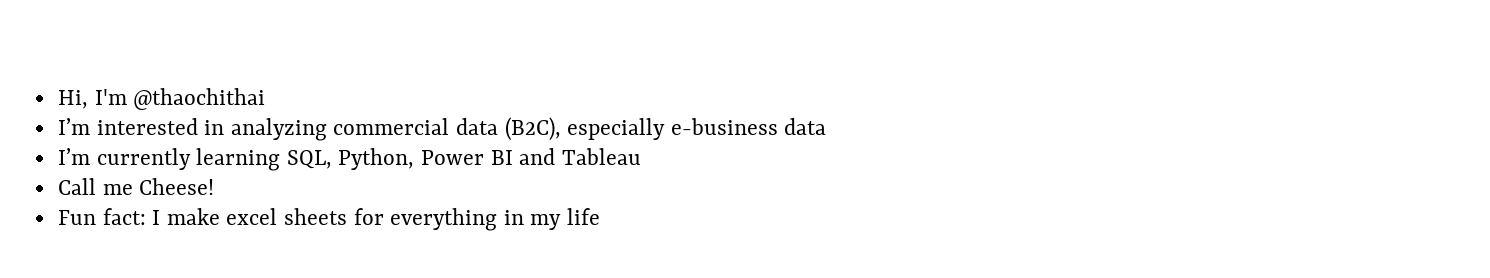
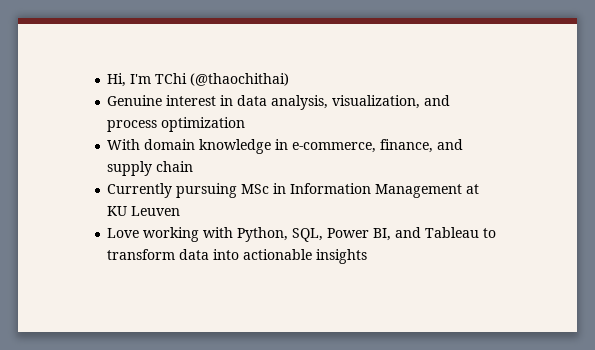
[133,88,266,110] [57,117,827,141] [57,148,641,171] [57,178,215,195] [57,208,601,231] @thaochithai // I’m interested in analyzing commercial data (B2C), especially e-business data // I’m currently learning SQL, Python, Power BI and Tableau // Call me Cheese! // Fun fact: I make excel sheets for everything in my life -> [155,73,290,86] [107,95,451,110] [107,117,246,132] [107,139,464,154] [107,161,194,176] [107,183,480,198] [107,206,181,216] [107,227,497,242] [107,249,368,264] TChi (@thaochithai) // Genuine interest in data analysis, visualization, and process optimization // With domain knowledge in e-commerce, finance, and supply chain // Currently pursuing MSc in Information Management at KU Leuven // Love working with Python, SQL, Power BI, and Tableau to transform data into actionable insights

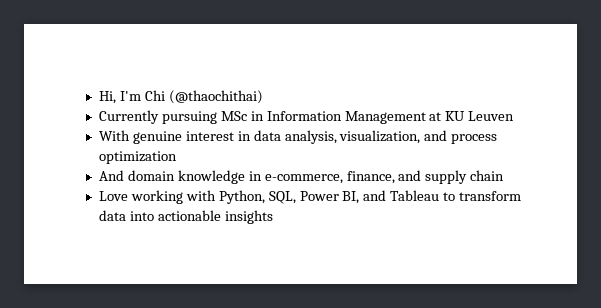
[155,73,188,84] TChi -> [144,90,165,101] Chi
[107,95,451,110] [107,117,246,132] [107,139,464,154] [107,161,194,176] // Genuine interest in data analysis, visualization, and process optimization // With domain knowledge in e-commerce, finance, and supply chain -> (263, 97) none
(181, 211) none -> [98,130,498,144] [98,151,177,164] [98,170,505,184] // With genuine interest in data analysis, visualization, and process optimization // And domain knowledge in e-commerce, finance, and supply chain

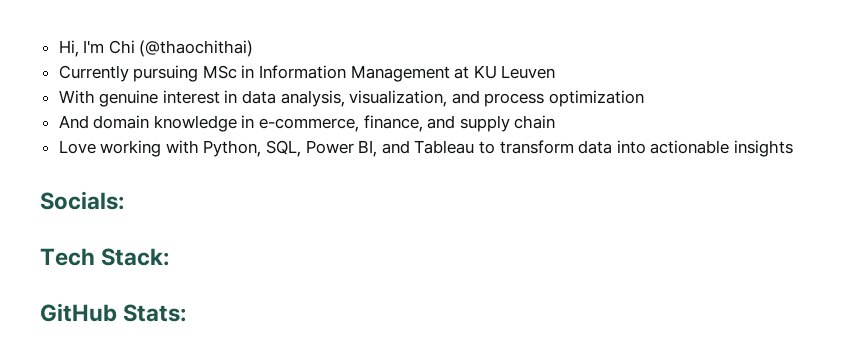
(273, 217) none -> [40,191,124,210] [40,248,170,266] [40,303,187,322] // Socials: // Tech Stack: // GitHub Stats:

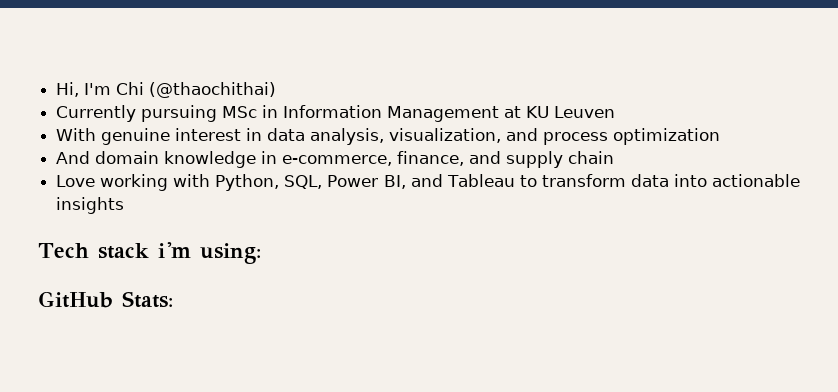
[40,191,124,210] // Socials: -> (125, 205) none
[101,248,170,266] Stack: -> [97,242,261,264] stack i'm using:

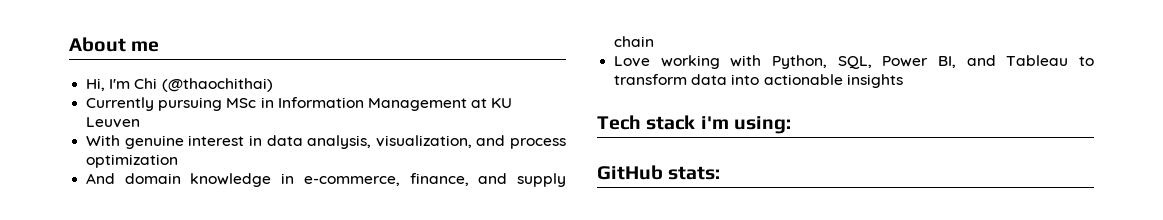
(56, 89) none -> [69,37,160,52] About me //
[122,291,173,308] Stats: -> [668,166,721,180] stats:

